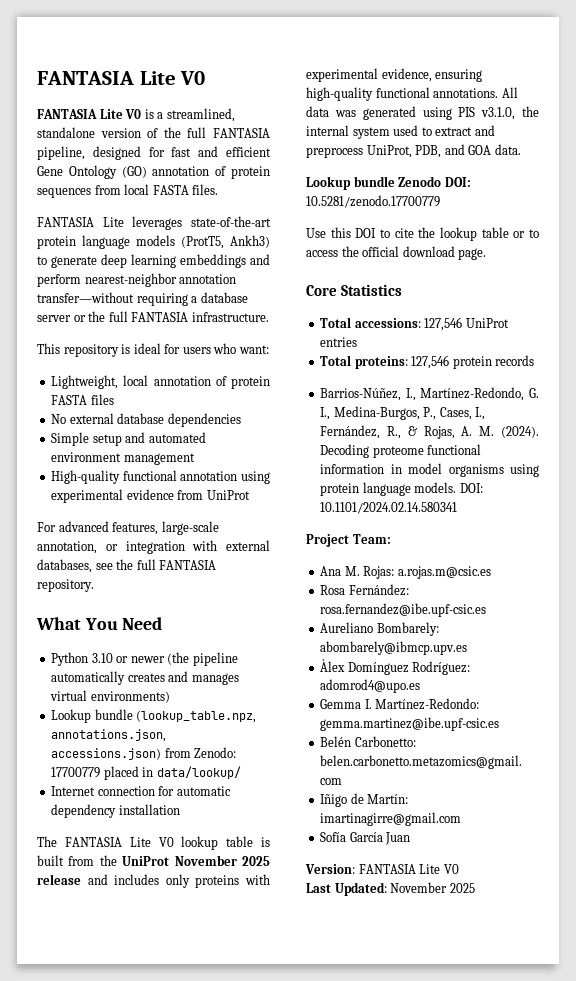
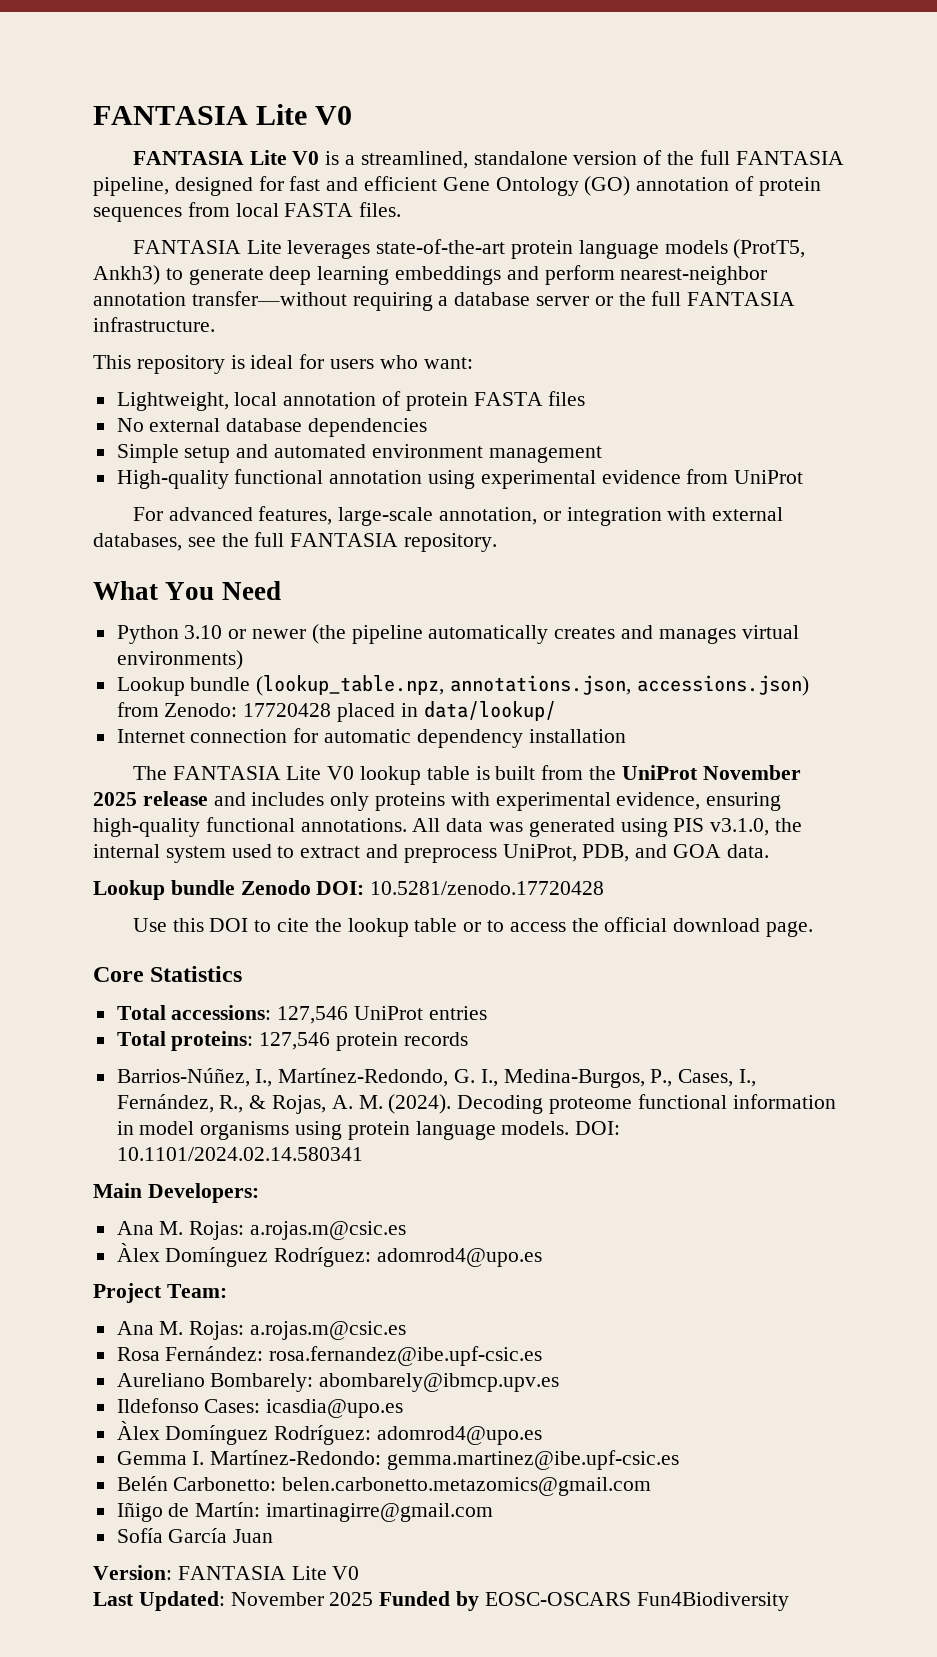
[51,767,101,778] 17700779 -> [243,703,332,717] 17720428
[306,195,440,208] 10.5281/zenodo.17700779 -> [370,881,605,895] 10.5281/zenodo.17720428
(458, 508) none -> [93,1183,259,1203] [116,1221,407,1240] [116,1243,543,1267] // Main Developers: // Ana M. Rojas: a.rojas.m@csic.es // Àlex Domínguez Rodríguez: adomrod4@upo.es
(468, 648) none -> [116,1398,404,1418] // Ildefonso Cases: icasdia@upo.es
(475, 888) none -> [379,1591,789,1611] Funded by EOSC-OSCARS Fun4Biodiversity

